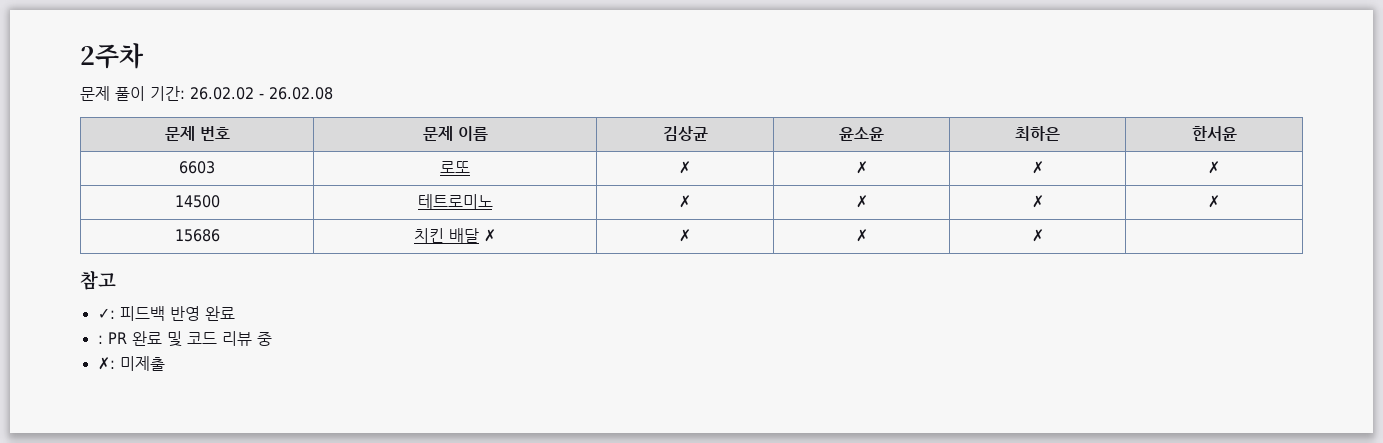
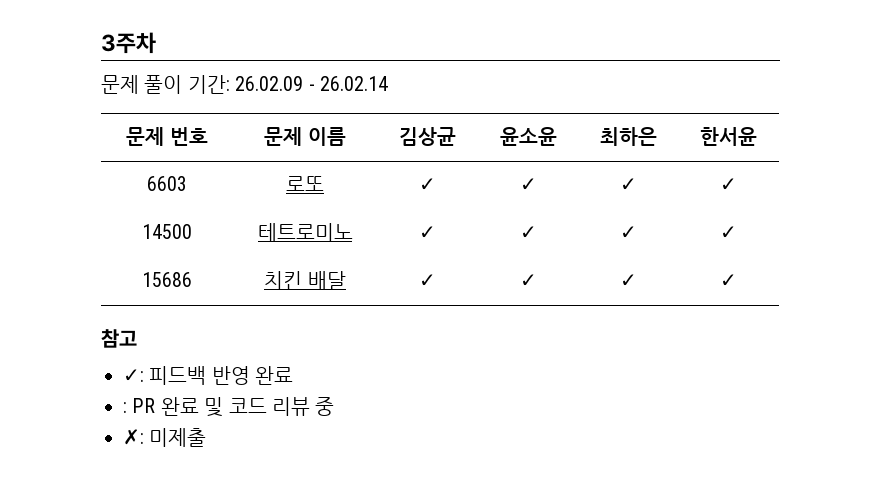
[80,43,144,69] 2주차 -> [101,32,156,54] 3주차
[190,87,333,100] 26.02.02 - 26.02.08 -> [235,76,388,91] 26.02.09 - 26.02.14
[679,161,691,174] [855,161,868,174] [1031,161,1044,174] [1208,161,1220,174] [174,195,220,208] [417,194,493,209] [679,195,691,208] [855,195,868,208] [1031,195,1044,208] [1208,195,1220,208] ✗ | ✗ | ✗ | ✗ // 14500 | 테트로미노 | ✗ | ✗ | ✗ | ✗ -> [419,178,436,191] [519,178,537,191] [620,178,637,191] [720,178,737,191] [142,224,192,239] [257,223,353,242] [419,226,436,239] [519,226,537,239] [620,226,637,239] [720,226,737,239] ✓ | ✓ | ✓ | ✓ // 14500 | 테트로미노 | ✓ | ✓ | ✓ | ✓
[484,229,496,242] [679,229,691,242] [855,229,868,242] [1031,229,1044,242] ✗ | ✗ | ✗ | ✗ | -> [419,274,436,287] [519,274,537,287] [620,274,637,287] [720,274,737,287] | ✓ | ✓ | ✓ | ✓

